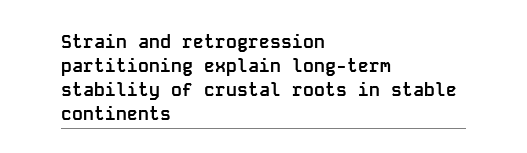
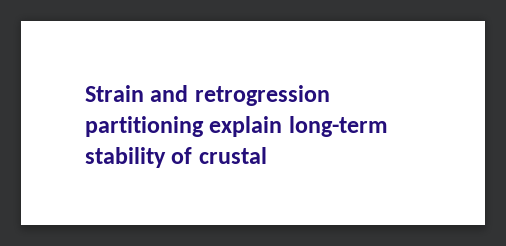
[292,81,457,96] [61,105,171,120] roots in stable continents -> (267, 155) none

